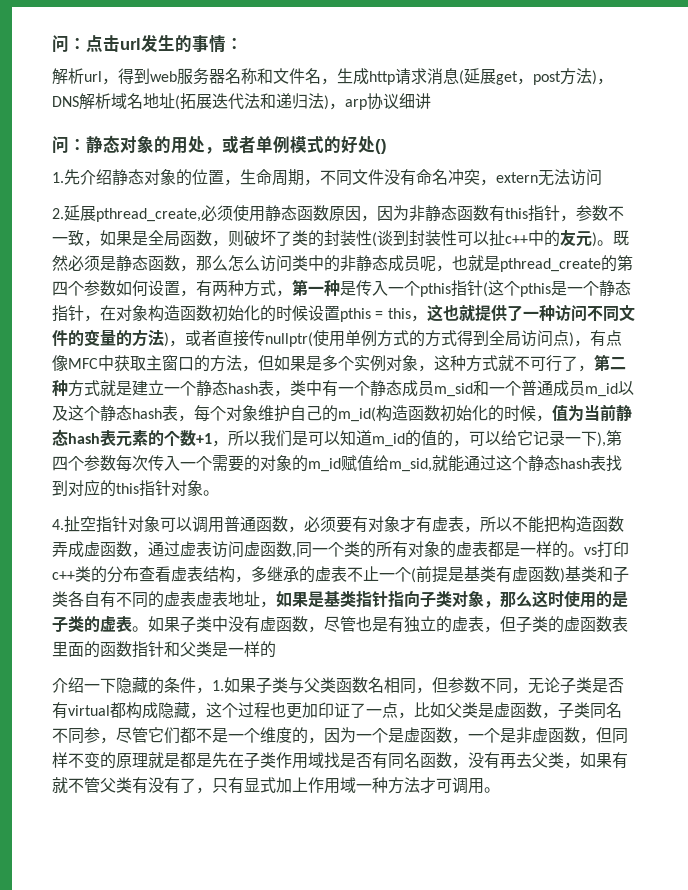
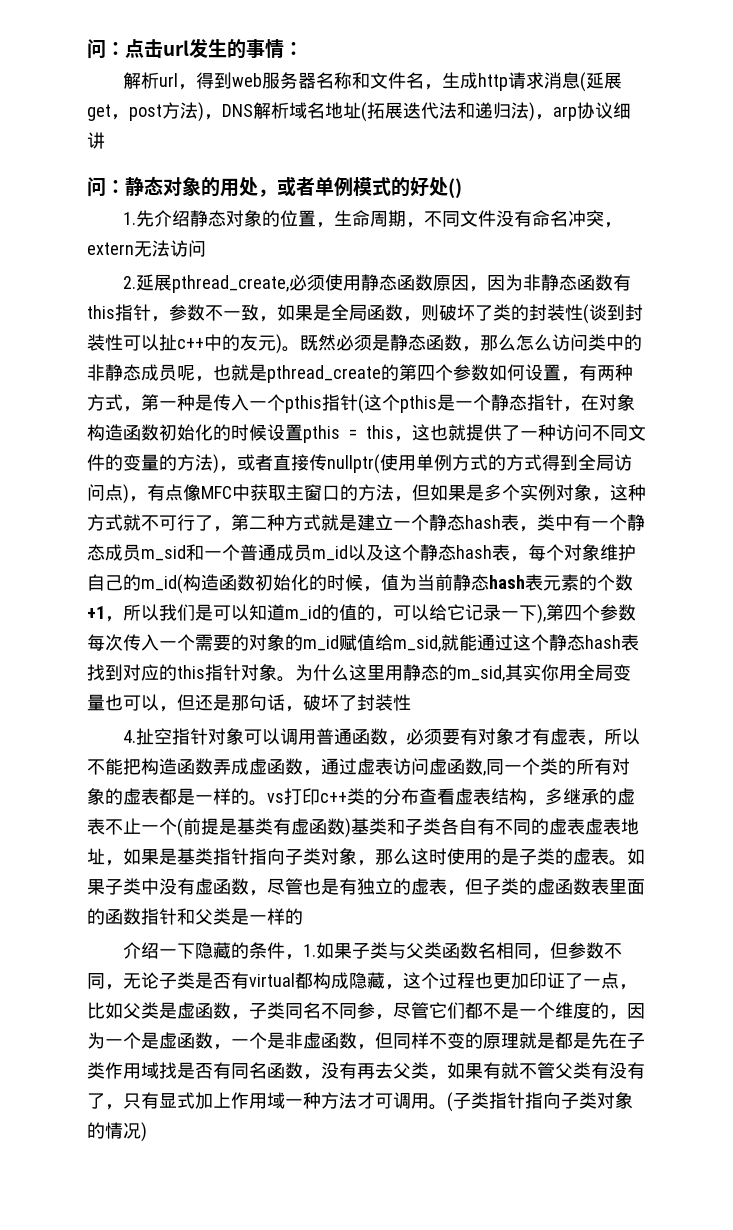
(219, 493) none -> [295,664,631,682] [87,694,411,712] 为什么这里用静态的m_sid,其实你用全局变量也可以，但还是那句话，破坏了封装性
(500, 790) none -> [447,1092,633,1112] [87,1122,147,1142] (子类指针指向子类对象的情况)

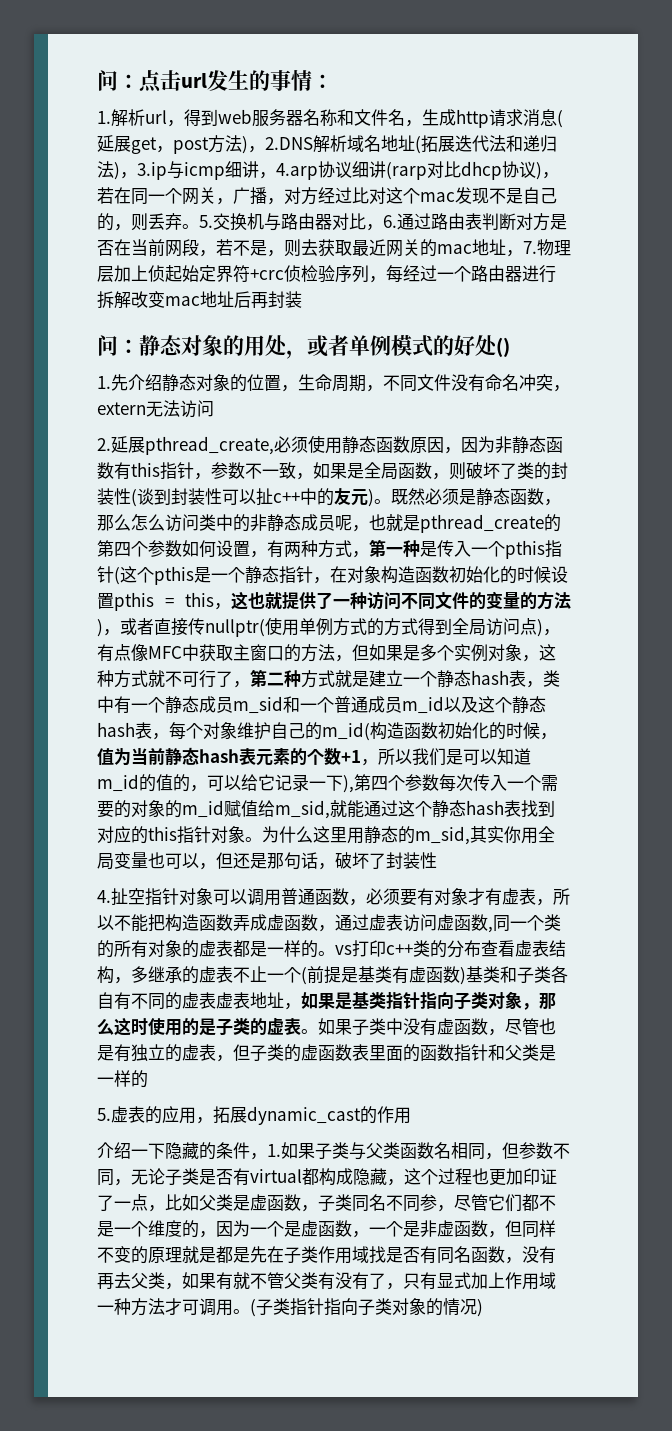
(303, 49) none -> [97,111,111,124] 1.
[222,104,253,117] DNS -> [265,137,313,150] 2.DNS
[553,102,631,121] [87,132,105,149] arp协议细讲 -> [137,161,559,180] [97,187,557,205] [97,213,567,231] [97,239,571,257] [97,265,556,283] [97,291,302,309] 3.ip与icmp细讲，4.arp协议细讲(rarp对比dhcp协议)，若在同一个网关，广播，对方经过比对这个mac发现不是自己的，则丢弃。5.交换机与路由器对比，6.通过路由表判断对方是否在当前网段，若不是，则去获取最近网关的mac地址，7.物理层加上侦起始定界符+crc侦检验序列，每经过一个路由器进行拆解改变mac地址后再封装
(303, 916) none -> [97,1106,411,1125] // 5.虚表的应用，拓展dynamic_cast的作用

